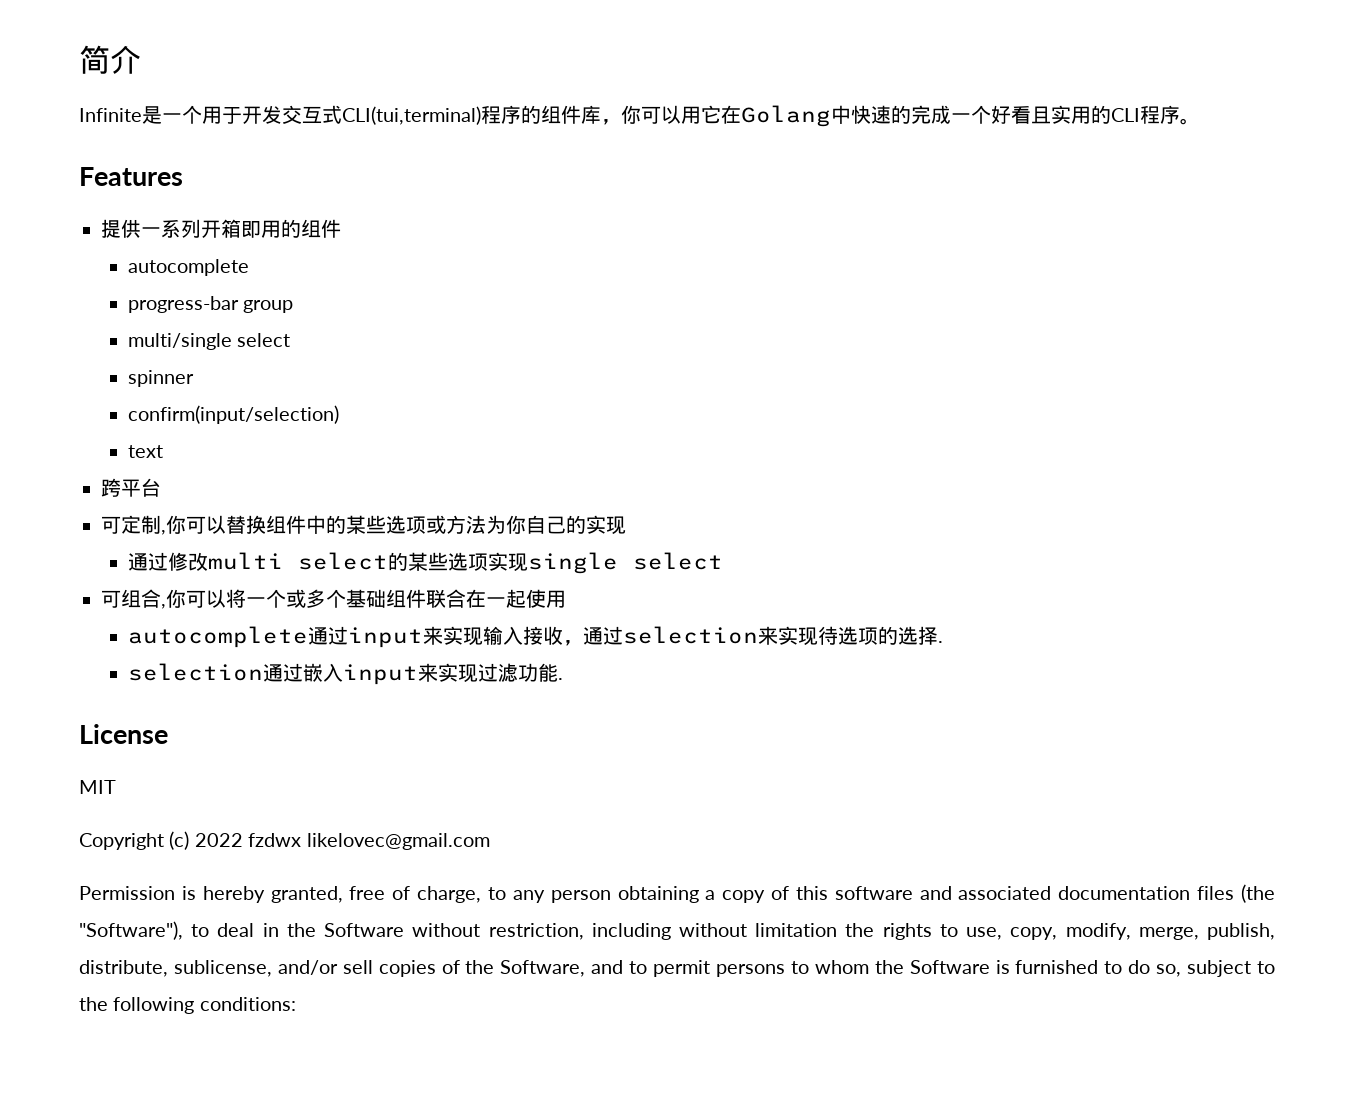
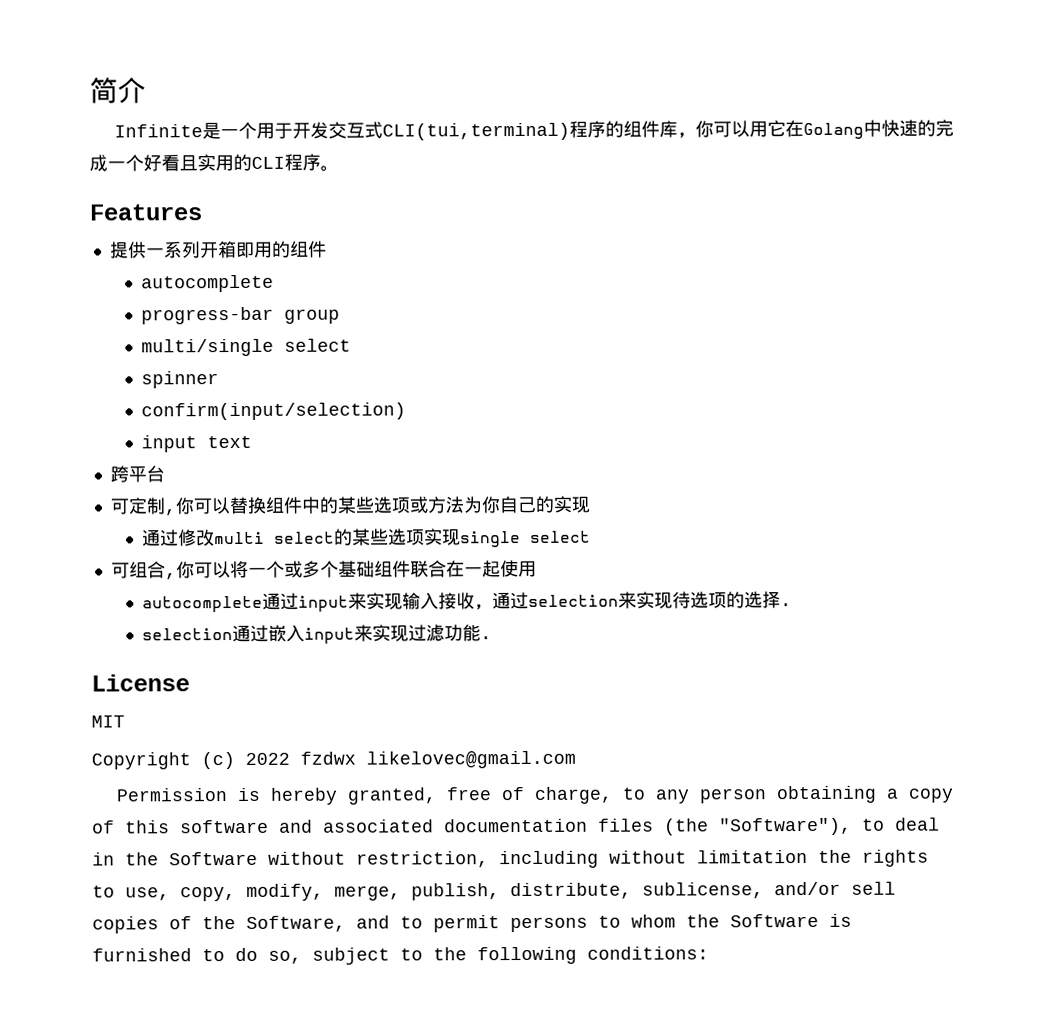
(339, 414) none -> [140,435,197,453] input

